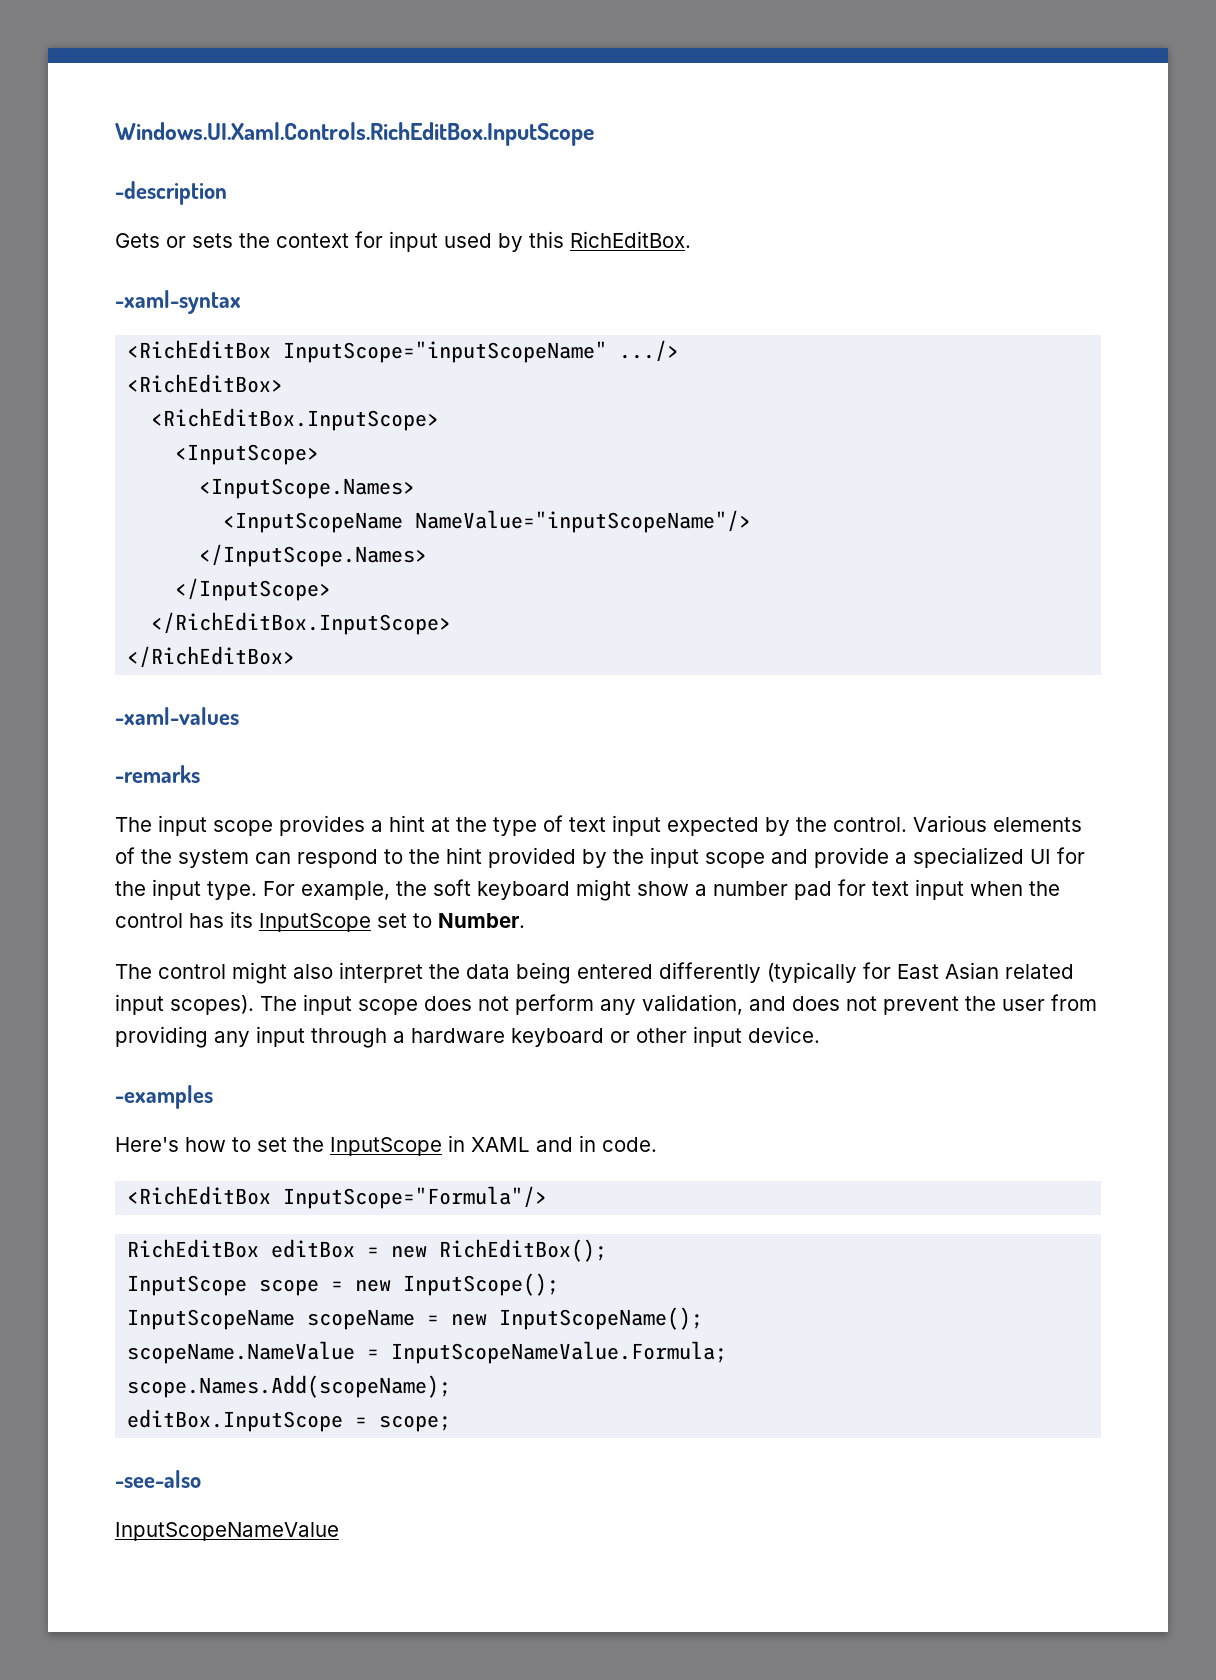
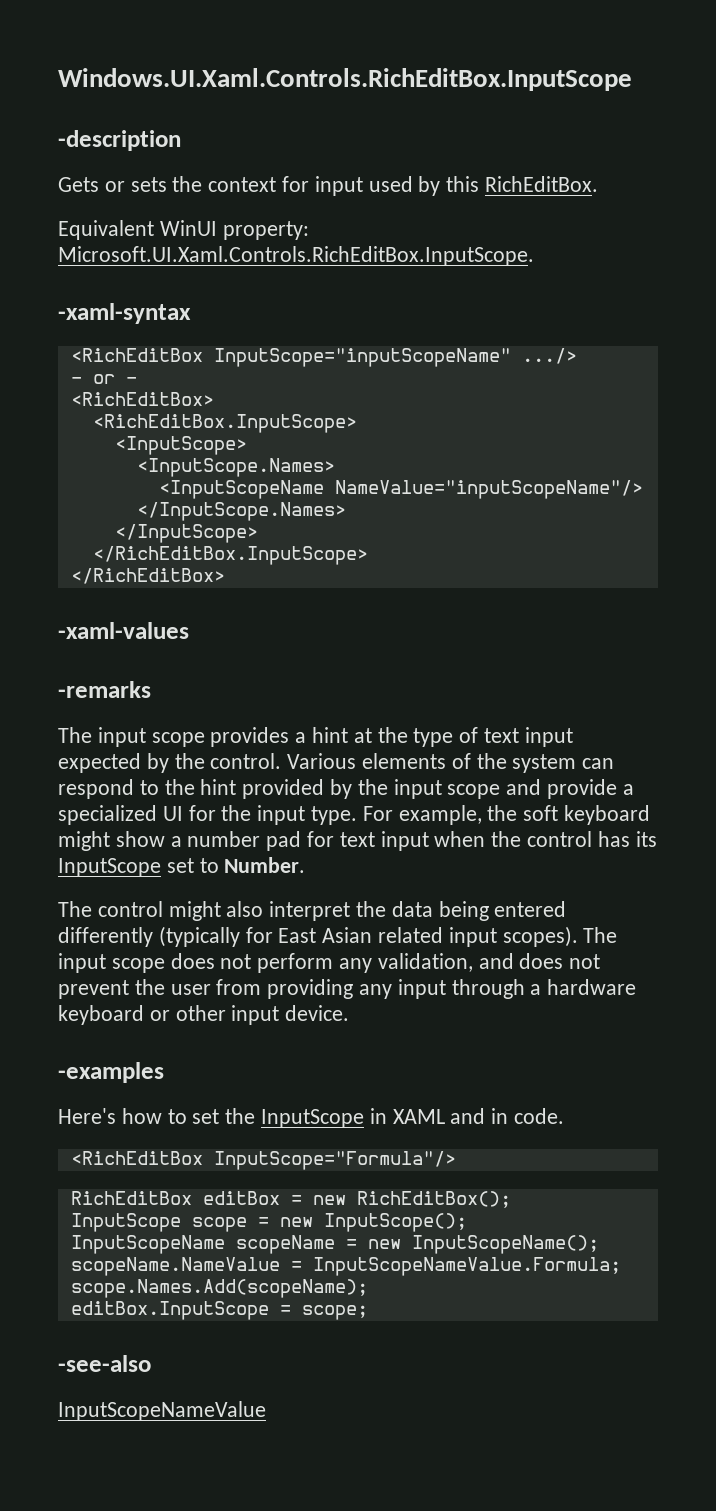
(691, 239) none -> [58,220,309,240] [58,246,534,266] // Equivalent WinUI property: Microsoft.UI.Xaml.Controls.RichEditBox.InputScope.
(680, 351) none -> [70,374,137,384] // - or -

